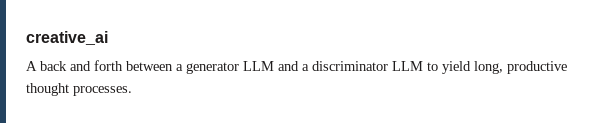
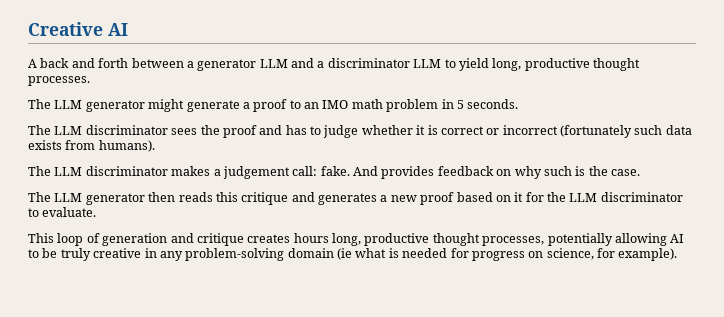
[26,31,108,45] creative_ai -> [28,22,128,36] Creative AI
(132, 91) none -> [28,99,519,112] [28,125,692,138] [28,140,155,152] [28,166,640,179] [28,192,683,205] [28,207,97,217] [28,233,685,246] [28,248,678,261] // The LLM generator might generate a proof to an IMO math problem in 5 seconds. // The LLM discriminator sees the proof and has to judge whether it is correct or incorrect (fortunately such data exists from humans). // The LLM discriminator makes a judgement call: fake. And provides feedback on why such is the case. // The LLM generator then reads this critique and generates a new proof based on it for the LLM discriminator to evaluate. // This loop of generation and critique creates hours long, productive thought processes, potentially allowing AI to be truly creative in any problem-solving domain (ie what is needed for progress on science, for example).

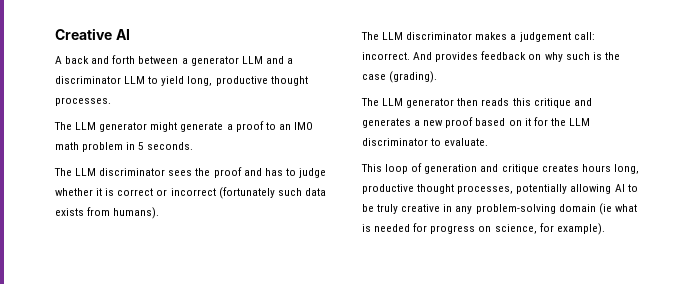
[320,166,350,176] fake. -> [362,52,410,60] incorrect.
[611,169,640,176] case. -> [362,71,438,83] case (grading).

